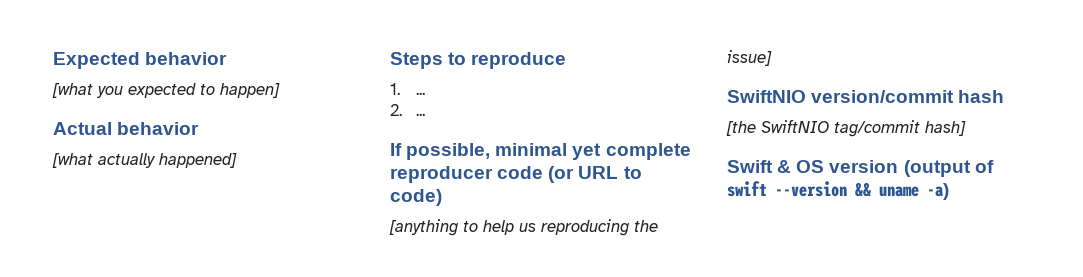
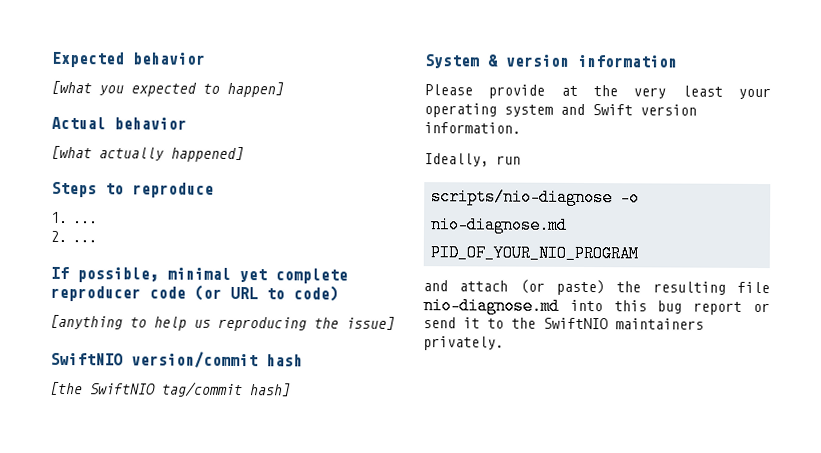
[727,160,994,177] [727,181,949,200] Swift & OS version (output of swift --version && uname -a) -> [424,54,677,69] [424,84,771,100] [424,103,697,118] [424,122,521,134] [424,153,521,167] [431,188,641,207] [430,216,569,234] [430,244,640,263] [423,279,770,296] [423,297,770,315] [423,317,704,330] [423,336,504,351] System & version information // Please provide at the very least your operating system and Swift version information. // Ideally, run // scripts/nio-diagnose -o nio-diagnose.md PID_OF_YOUR_NIO_PROGRAM // and attach (or paste) the resulting file nio-diagnose.md into this bug report or send it to the SwiftNIO maintainers privately.

